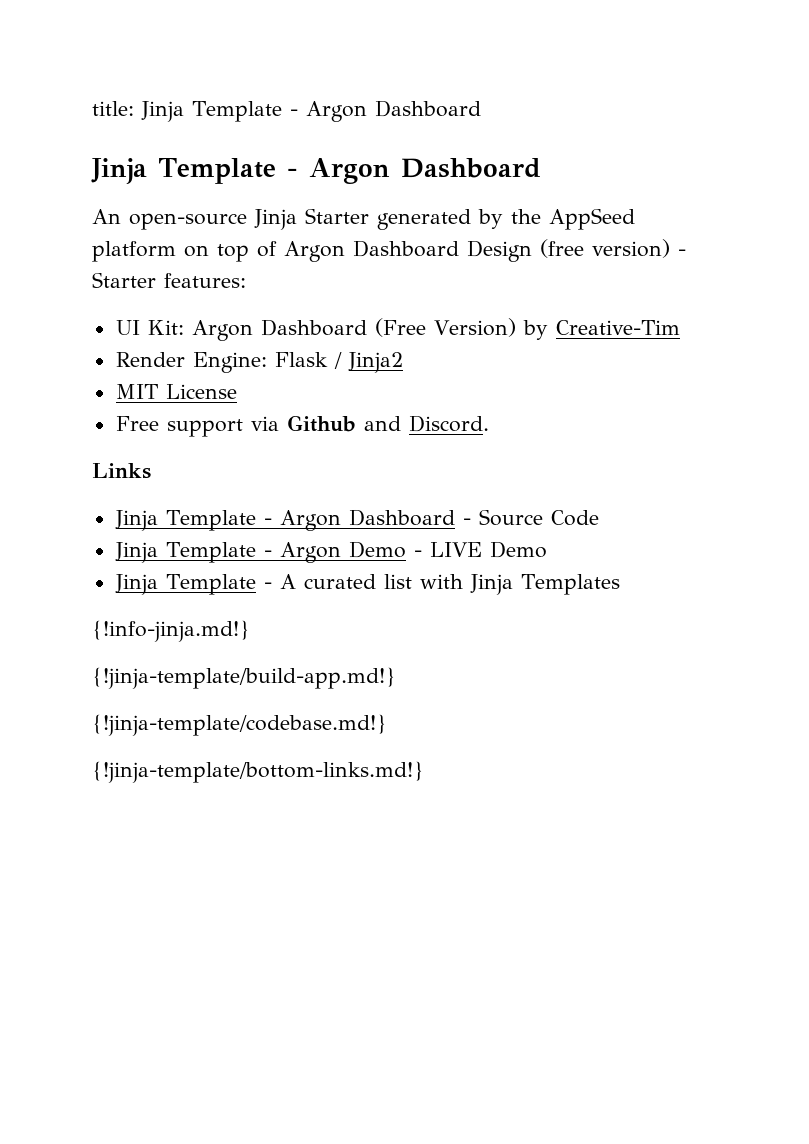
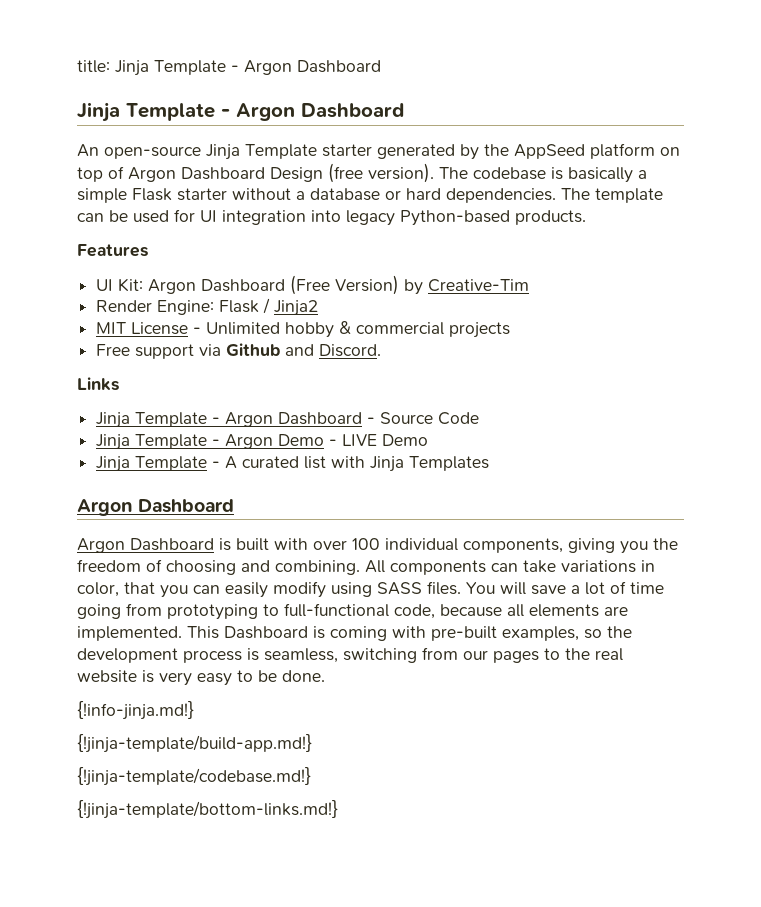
[305,208,369,224] Starter -> [245,144,372,159] Template starter
[592,239,686,258] [92,272,246,288] version) - Starter features: -> [368,163,647,183] [77,188,663,203] [77,209,586,226] [77,244,148,257] version). The codebase is basically a simple Flask starter without a database or hard dependencies. The template can be used for UI integration into legacy Python-based products. // Features
(237, 391) none -> [193,321,511,338] - Unlimited hobby & commercial projects
(620, 584) none -> [77,499,235,516] [77,538,678,554] [77,559,655,575] [77,581,664,598] [77,603,628,620] [77,626,632,641] [77,647,623,663] [77,670,325,686] // Argon Dashboard // Argon Dashboard is built with over 100 individual components, giving you the freedom of choosing and combining. All components can take variations in color, that you can easily modify using SASS files. You will save a lot of time going from prototyping to full-functional code, because all elements are implemented. This Dashboard is coming with pre-built examples, so the development process is seamless, switching from our pages to the real website is very easy to be done.

